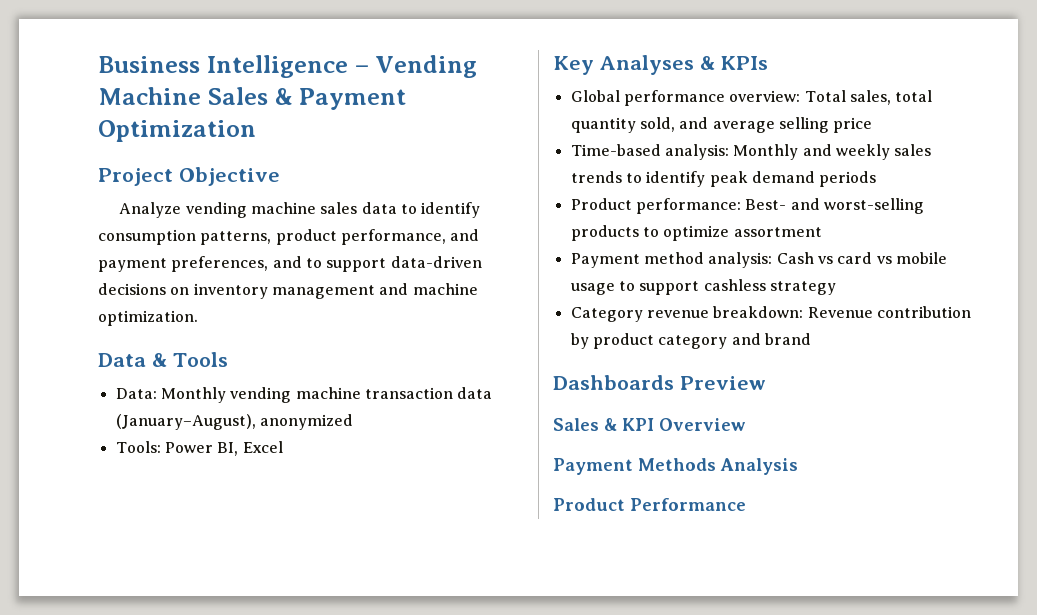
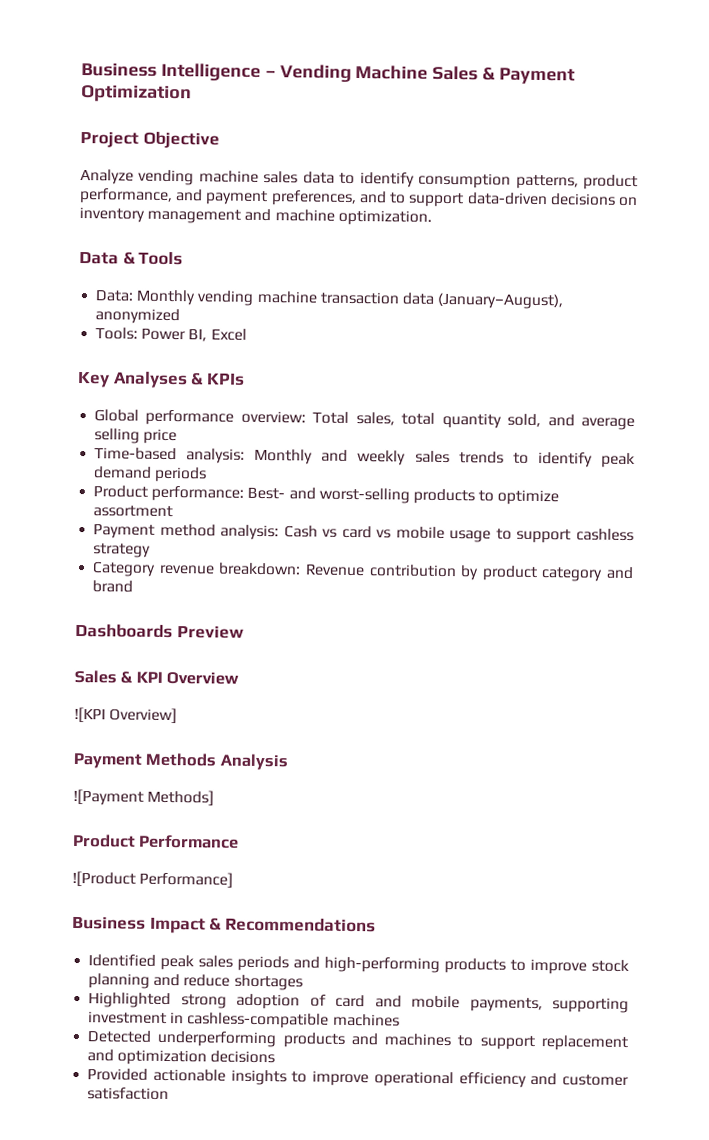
(746, 424) none -> [74,706,178,724] // ![KPI Overview]
(798, 466) none -> [73,788,215,806] // ![Payment Methods]
(746, 504) none -> [72,870,234,888] [72,915,376,934] [88,954,630,975] [88,973,303,991] [88,992,629,1013] [88,1011,400,1029] [87,1030,628,1051] [87,1049,276,1066] [87,1068,629,1088] [87,1087,170,1101] // ![Product Performance] // Business Impact & Recommendations // Identified peak sales periods and high-performing products to improve stock planning and reduce shortages // Highlighted strong adoption of card and mobile payments, supporting investment in cashless-compatible machines // Detected underperforming products and machines to support replacement and optimization decisions // Provided actionable insights to improve operational efficiency and customer satisfaction

